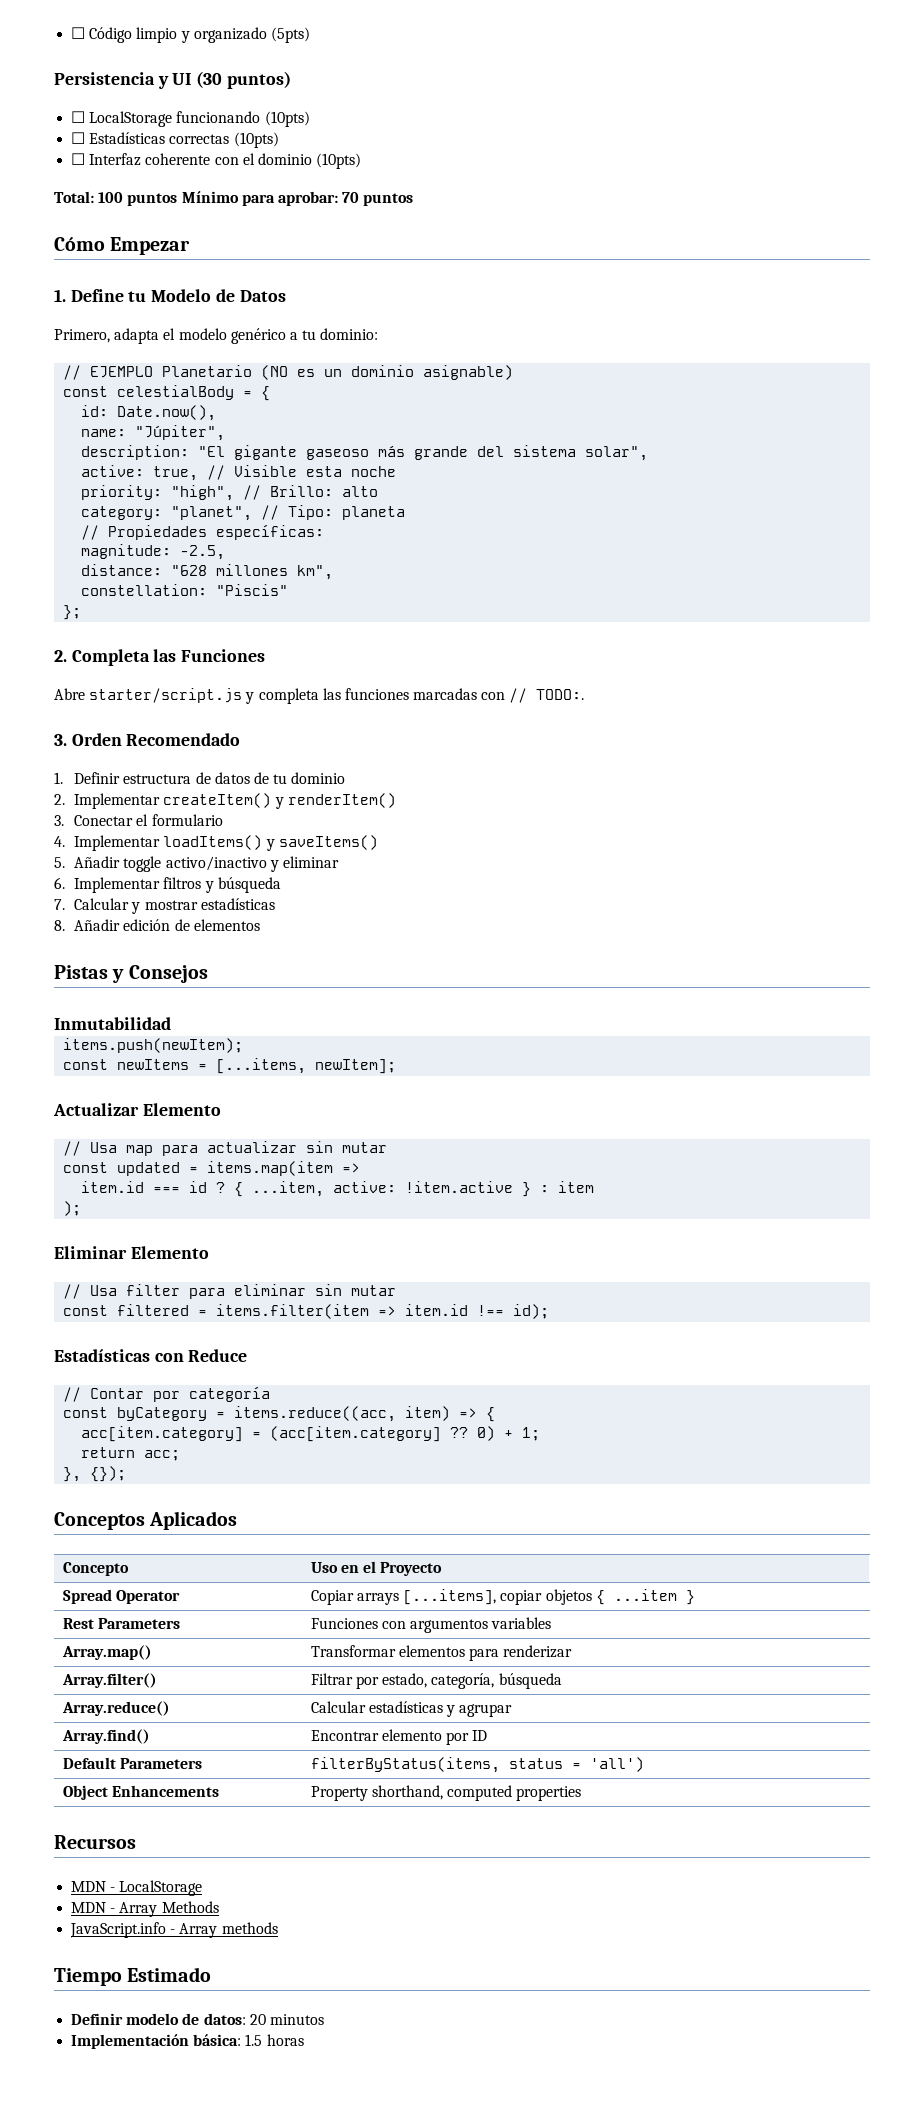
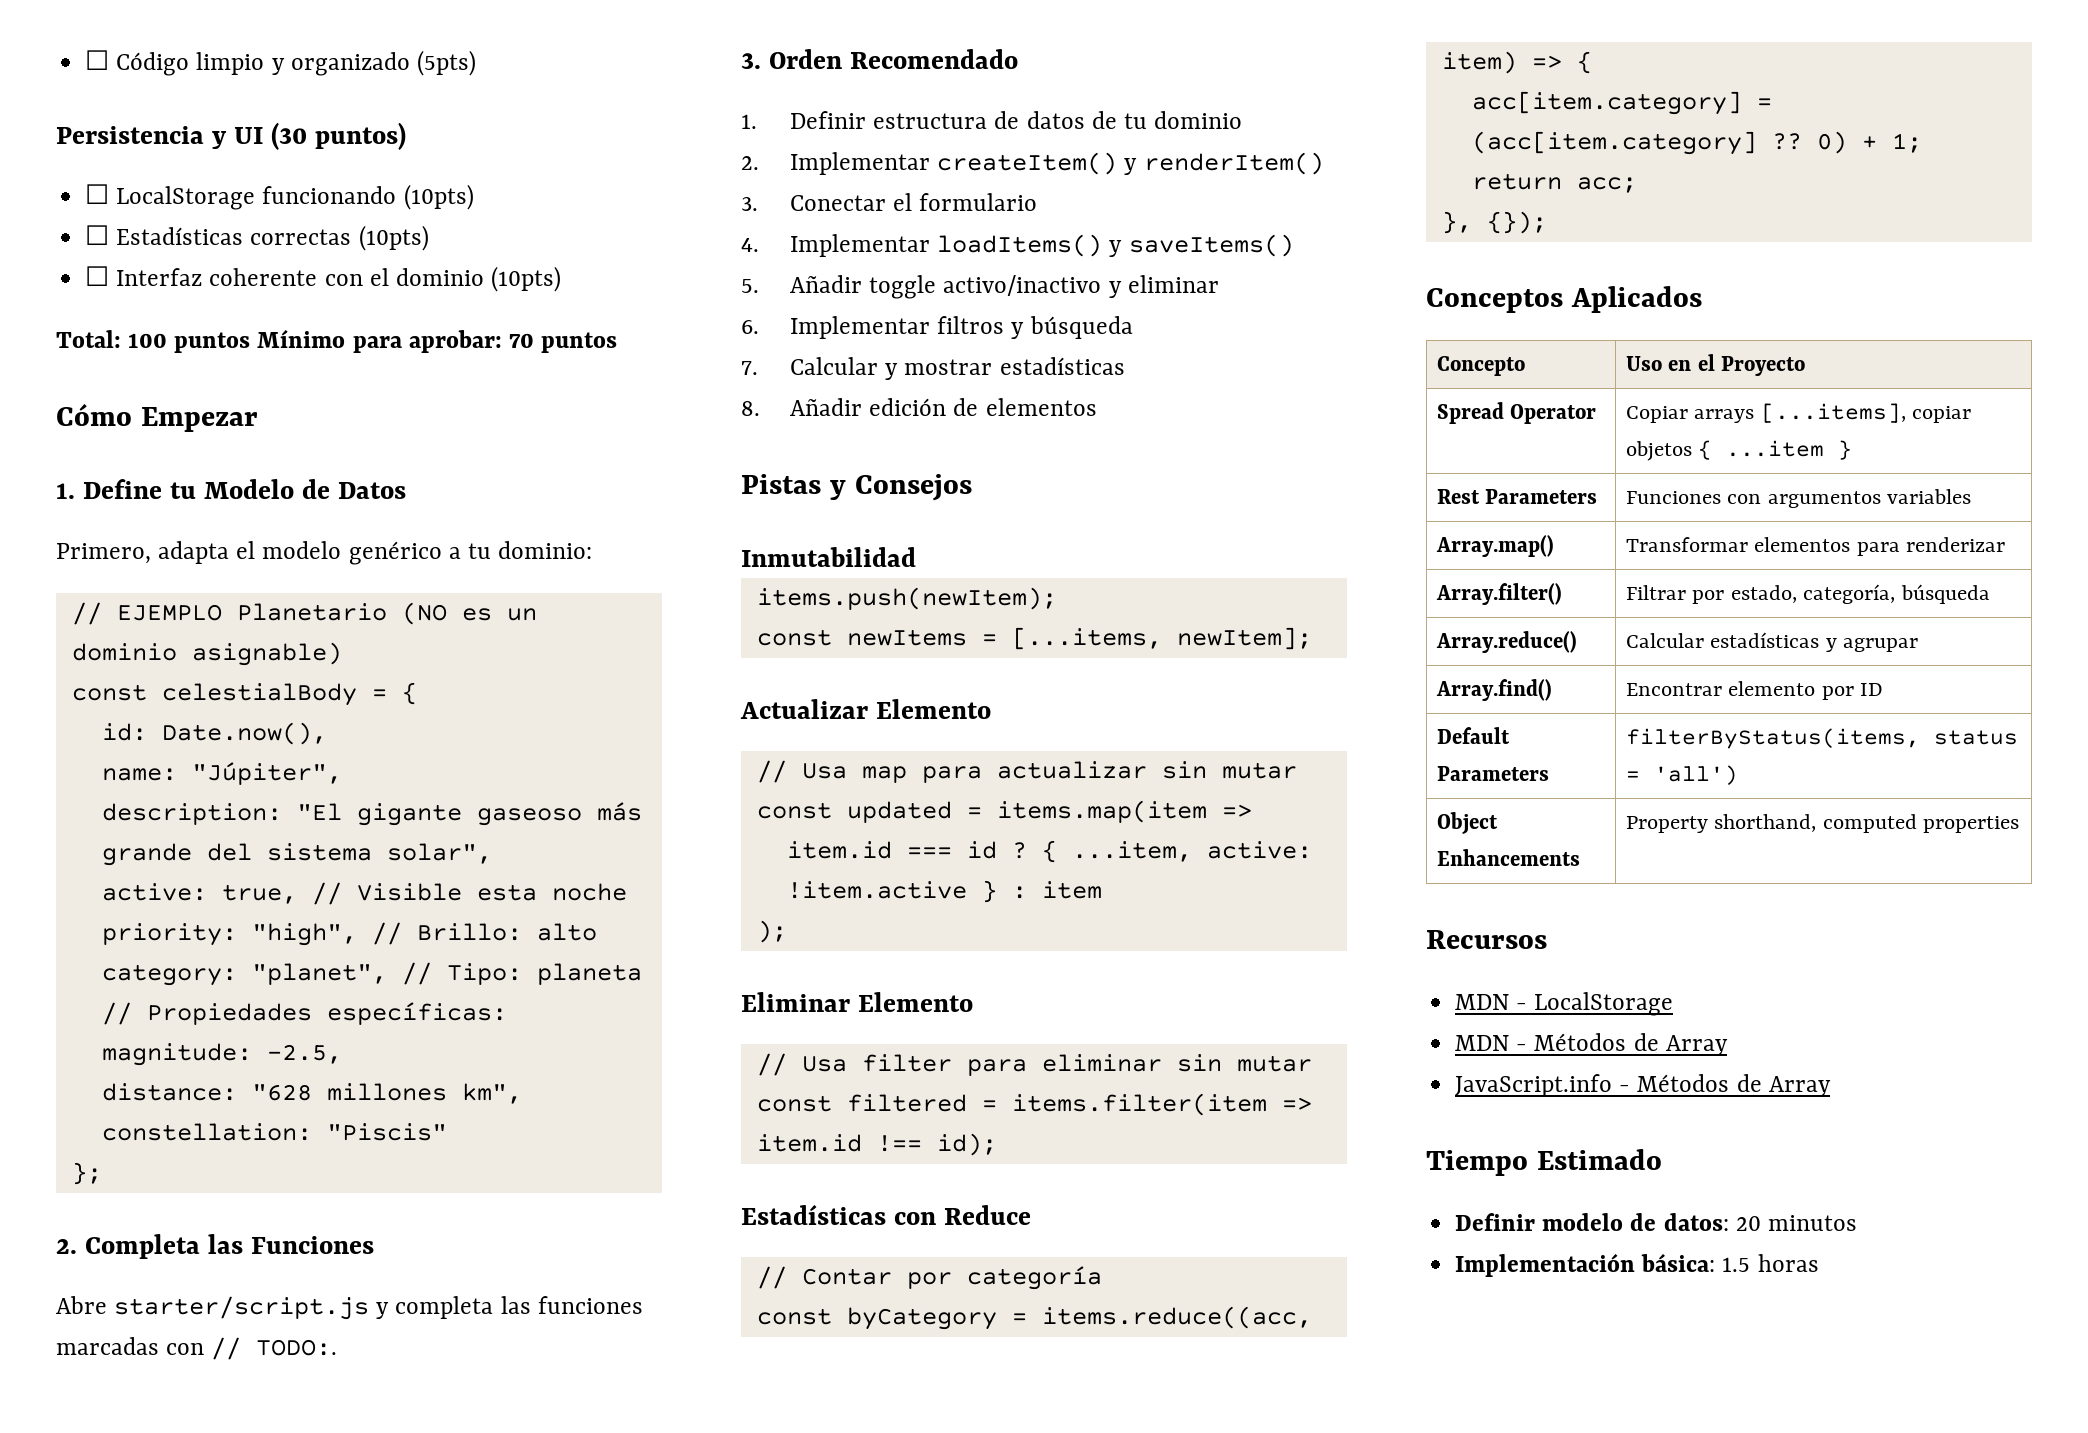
[119,1901,219,1917] Array Methods -> [1534,1033,1728,1056] Métodos de Array
[179,1922,278,1938] Array methods -> [1637,1074,1831,1097] Métodos de Array

